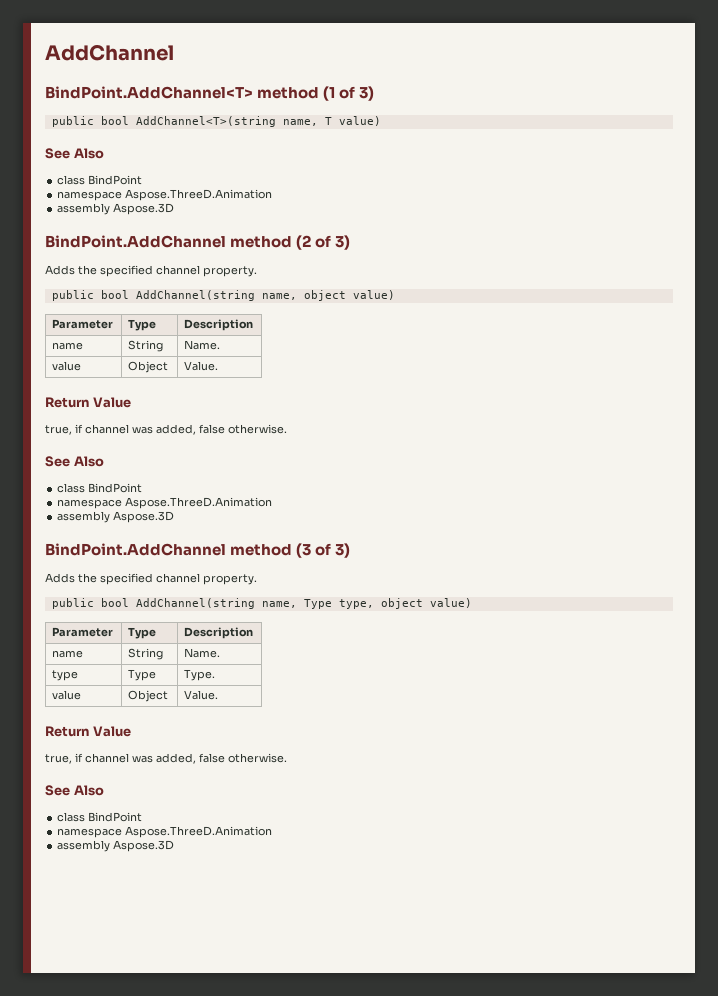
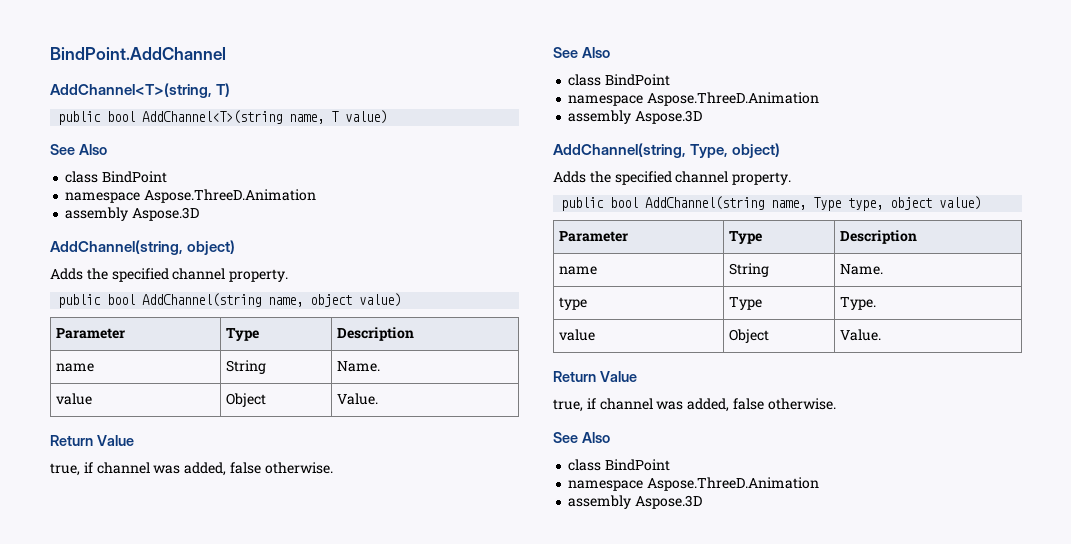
[45,44,174,61] [45,86,375,101] AddChannel // BindPoint.AddChannel<T> method (1 of 3) -> [50,47,226,60] [50,83,231,98] BindPoint.AddChannel // AddChannel<T>(string, T)
[45,235,351,250] BindPoint.AddChannel method (2 of 3) -> [50,240,236,255] AddChannel(string, object)
[45,543,351,558] BindPoint.AddChannel method (3 of 3) -> [553,143,781,158] AddChannel(string, Type, object)

